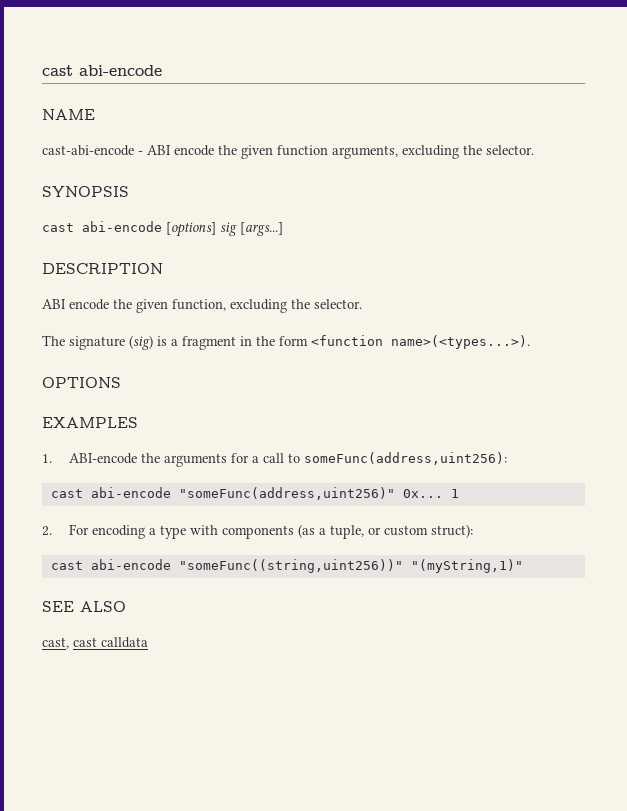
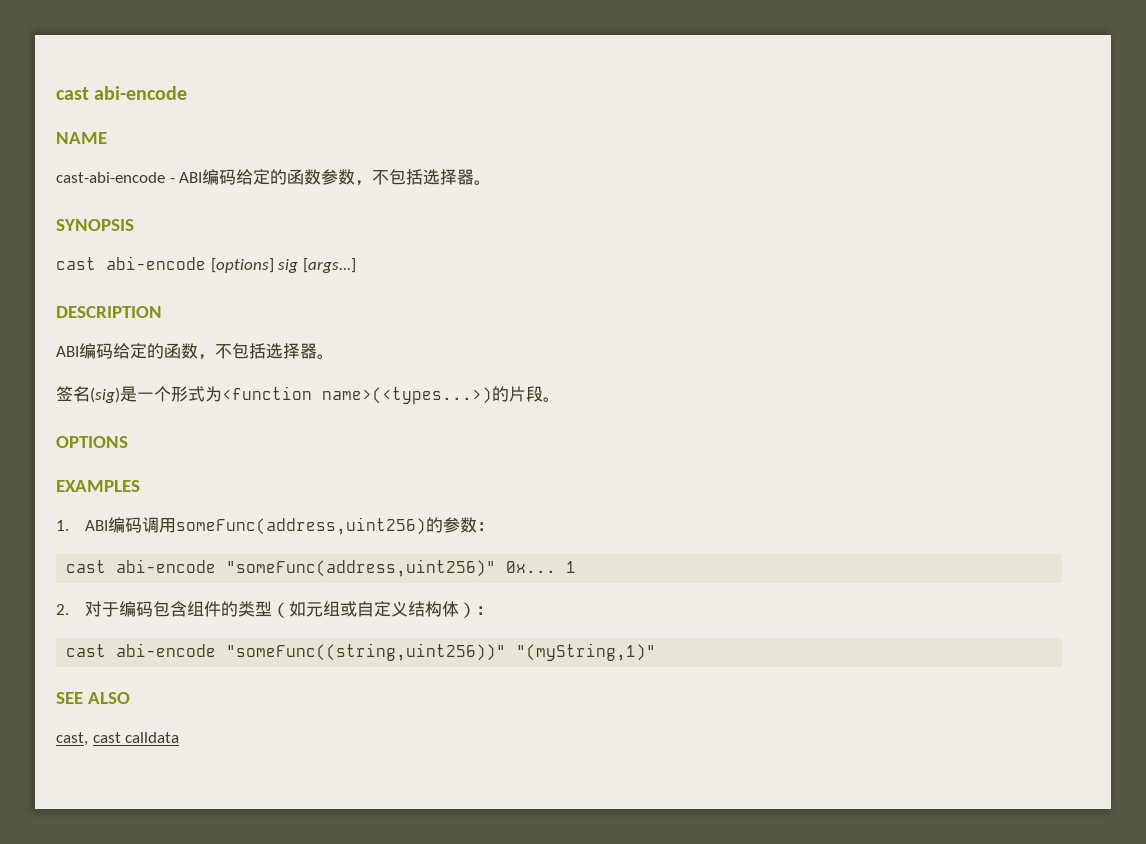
[174,145,534,159] encode the given function arguments, excluding the selector. -> [202,169,492,186] 编码给定的函数参数，不包括选择器。
[69,299,362,313] [42,335,530,350] [42,377,121,388] [42,417,138,428] [42,452,508,467] encode the given function, excluding the selector. // The signature (sig) is a fragment in the form <function name>(<types...>). // OPTIONS // EXAMPLES // 1. ABI-encode the arguments for a call to someFunc(address,uint256): -> [79,343,334,360] [56,386,560,404] [56,436,128,448] [56,480,140,492] [56,517,495,535] 编码给定的函数，不包括选择器。 // 签名(sig)是一个形式为<function name>(<types...>)的片段。 // OPTIONS // EXAMPLES // 1. ABI编码调用someFunc(address,uint256)的参数：
[69,524,474,539] For encoding a type with components (as a tuple, or custom struct): -> [85,601,494,618] 对于编码包含组件的类型（如元组或自定义结构体）：

